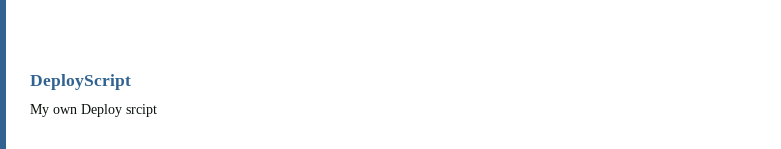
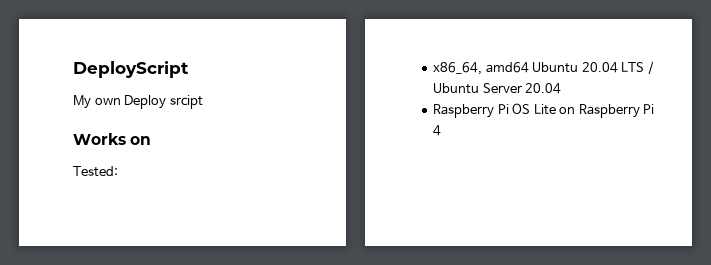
(157, 110) none -> [73,133,152,145] [73,166,118,177] [433,61,654,75] [433,83,562,94] [433,103,655,118] [433,125,442,136] // Works on // Tested: // x86_64, amd64 Ubuntu 20.04 LTS / Ubuntu Server 20.04 // Raspberry Pi OS Lite on Raspberry Pi 4

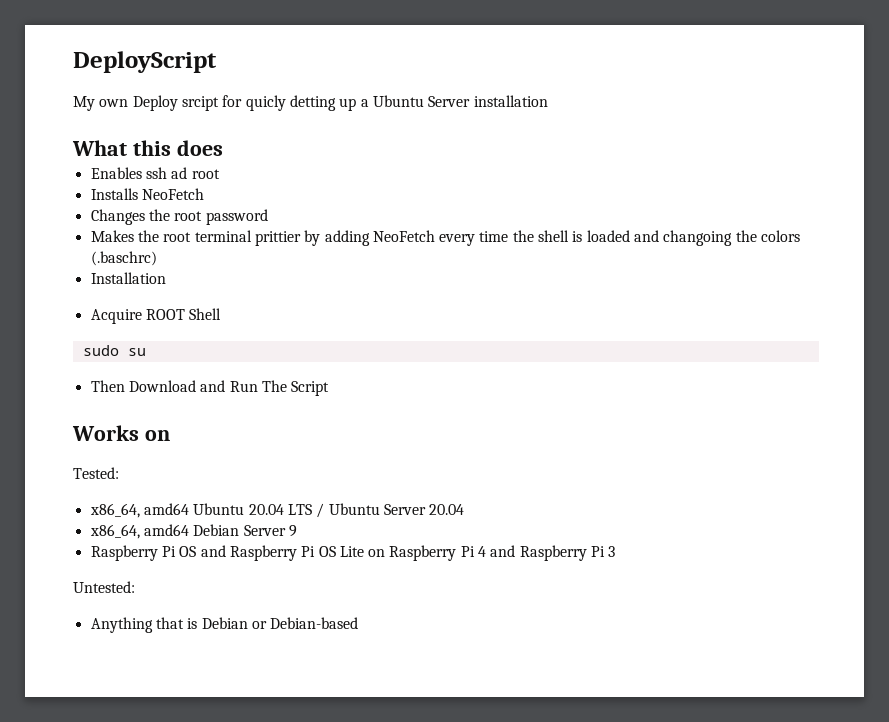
(203, 102) none -> [222,95,548,111] [72,140,223,156] [90,167,220,179] [90,188,204,200] [90,209,268,225] [90,230,801,246] [90,251,157,266] [90,272,166,284] [90,308,222,324] [82,345,146,356] [90,380,330,396] for quicly detting up a Ubuntu Server installation // What this does // Enables ssh ad root // Installs NeoFetch // Changes the root password // Makes the root terminal prittier by adding NeoFetch every time the shell is loaded and changoing the colors (.baschrc) // Installation // Acquire ROOT Shell // sudo su // Then Download and Run The Script
(562, 88) none -> [89,524,297,539] [90,545,226,561] x86_64, amd64 Debian Server 9 // Raspberry Pi OS and
(442, 130) none -> [490,545,616,561] [73,581,135,593] [90,617,359,633] and Raspberry Pi 3 // Untested: // Anything that is Debian or Debian-based

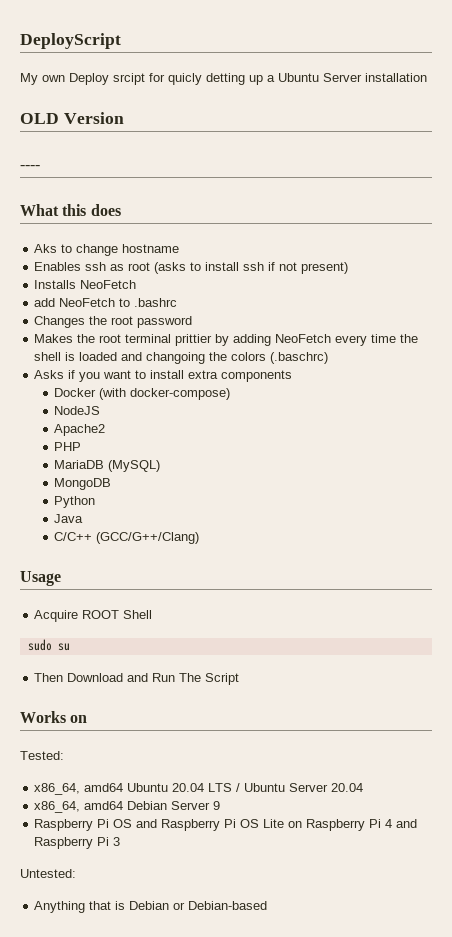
(548, 101) none -> [20,112,124,124] [20,165,40,170] // OLD Version // ----
(223, 148) none -> [34,244,180,256] // Aks to change hostname
[171,167,220,179] [90,188,204,200] ad root // Installs NeoFetch -> [110,262,349,274] [34,280,137,289] [34,298,178,307] as root (asks to install ssh if not present) // Installs NeoFetch // add NeoFetch to .bashrc
[90,272,166,284] Installation -> [34,370,293,382] [54,388,231,400] [54,406,101,415] [54,424,106,436] [54,442,82,451] [54,460,161,472] [54,478,112,490] [54,496,96,508] [54,514,84,523] [54,532,200,544] [20,571,61,586] Asks if you want to install extra components // Docker (with docker-compose) // NodeJS // Apache2 // PHP // MariaDB (MySQL) // MongoDB // Python // Java // C/C++ (GCC/G++/Clang) // Usage

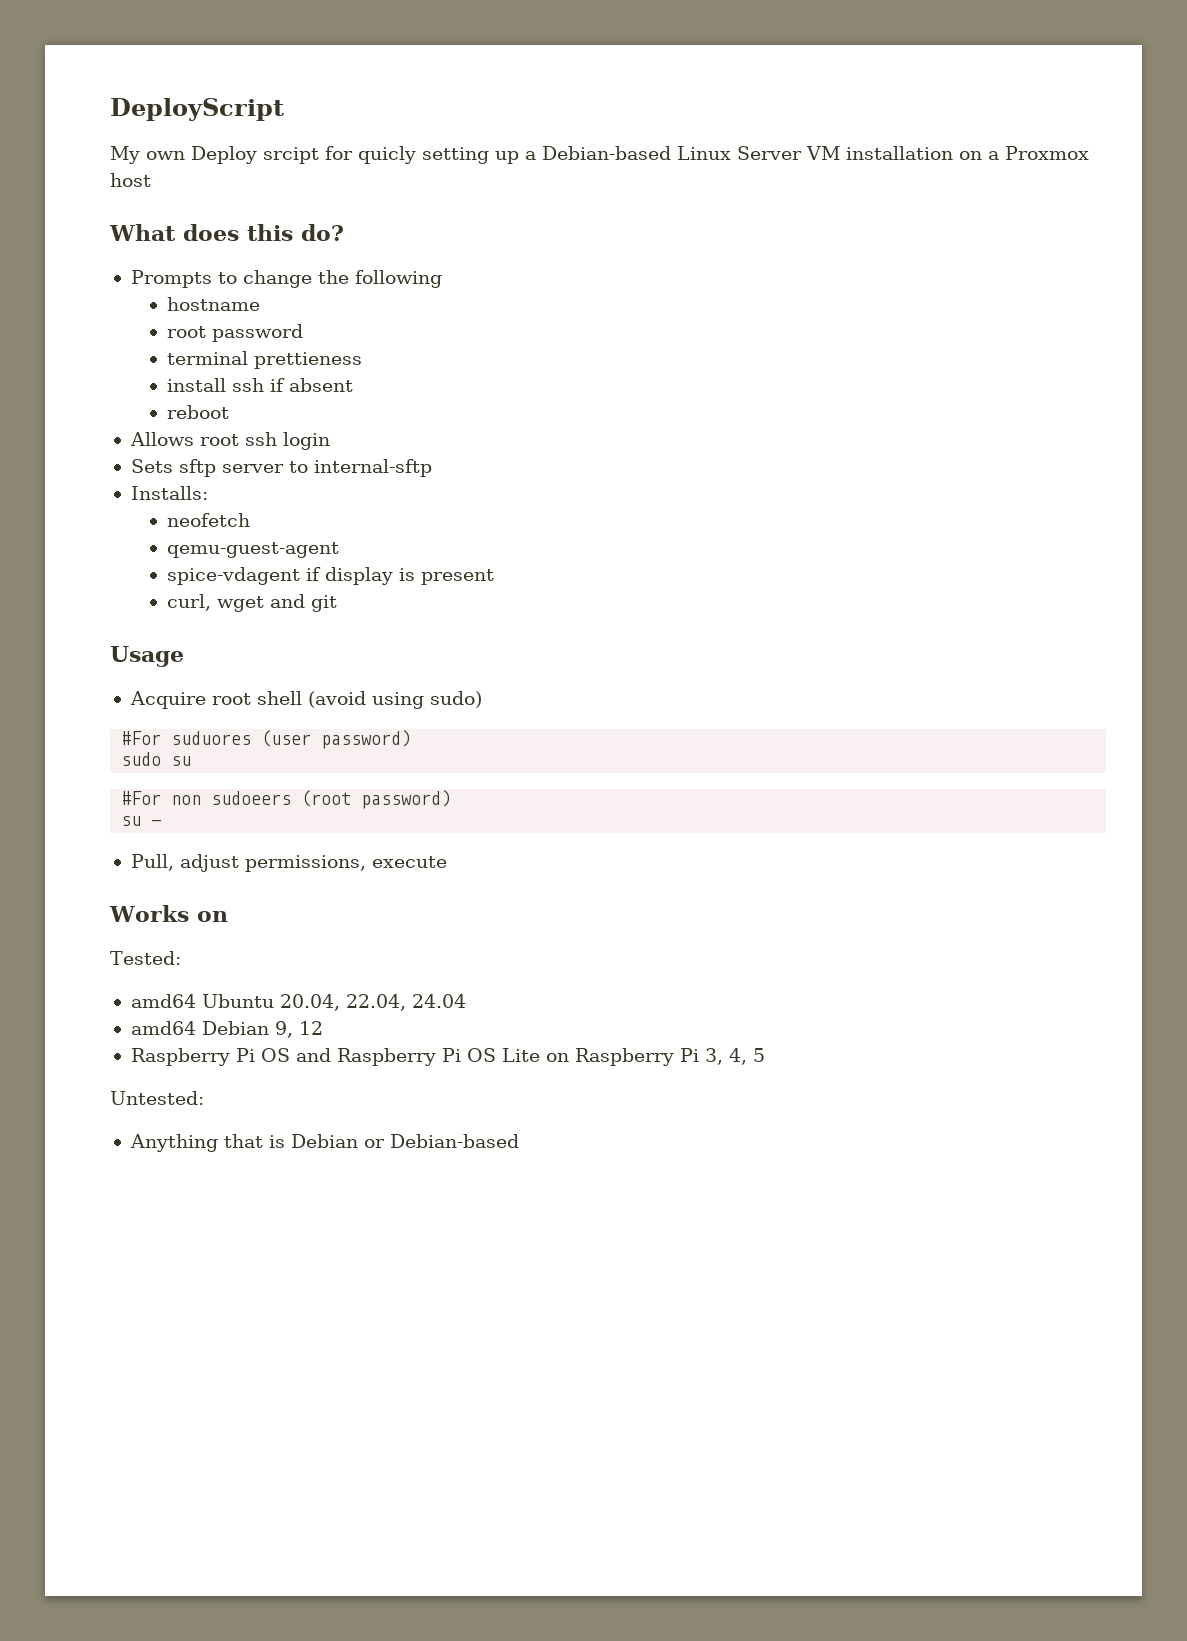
[206,73,245,85] detting -> [422,147,489,164] setting
[278,73,427,82] [20,112,124,124] [20,165,40,170] [20,204,121,216] [34,244,180,256] [34,262,349,274] [34,280,137,289] [34,298,178,307] [34,316,193,328] [34,334,419,346] [34,352,329,364] [34,370,293,382] [54,388,231,400] [54,406,101,415] [54,424,106,436] [54,442,82,451] [54,460,161,472] [54,478,112,490] [54,496,96,508] [54,514,84,523] [54,532,200,544] [20,571,61,586] [34,610,153,622] [27,639,70,651] [34,673,240,685] Ubuntu Server installation // OLD Version // ---- // What this does // Aks to change hostname // Enables ssh as root (asks to install ssh if not present) // Installs NeoFetch // add NeoFetch to .bashrc // Changes the root password // Makes the root terminal prittier by adding NeoFetch every time the shell is loaded and changoing the colors (.baschrc) // Asks if you want to install extra components // Docker (with docker-compose) // NodeJS // Apache2 // PHP // MariaDB (MySQL) // MongoDB // Python // Java // C/C++ (GCC/G++/Clang) // Usage // Acquire ROOT Shell // sudo su // Then Download and Run The Script -> [542,146,1089,160] [110,173,151,187] [109,224,344,241] [130,270,442,288] [166,297,260,311] [166,324,303,342] [166,351,362,369] [166,378,353,392] [166,405,229,419] [129,432,330,450] [130,459,432,477] [130,486,208,500] [166,513,250,527] [166,542,339,558] [166,567,494,585] [166,594,337,612] [110,646,184,667] [129,691,482,709] [121,730,412,749] [121,752,192,766] [121,790,452,809] [121,816,162,826] [130,854,447,872] Debian-based Linux Server VM installation on a Proxmox host // What does this do? // Prompts to change the following // hostname // root password // terminal prettieness // install ssh if absent // reboot // Allows root ssh login // Sets sftp server to internal-sftp // Installs: // neofetch // qemu-guest-agent // spice-vdagent if display is present // curl, wget and git // Usage // Acquire root shell (avoid using sudo) // #For suduores (user password) // sudo su // #For non sudoeers (root password) // su - // Pull, adjust permissions, execute
[34,783,81,795] x86_64, -> (181, 958) none
[172,783,364,792] [34,801,221,813] 20.04 LTS / Ubuntu Server 20.04 // x86_64, amd64 Debian Server 9 -> [279,994,466,1011] [130,1021,323,1038] 20.04, 22.04, 24.04 // amd64 Debian 9, 12
[385,819,418,828] [34,837,121,849] 4 and Raspberry Pi 3 -> [704,1048,765,1065] 3, 4, 5

